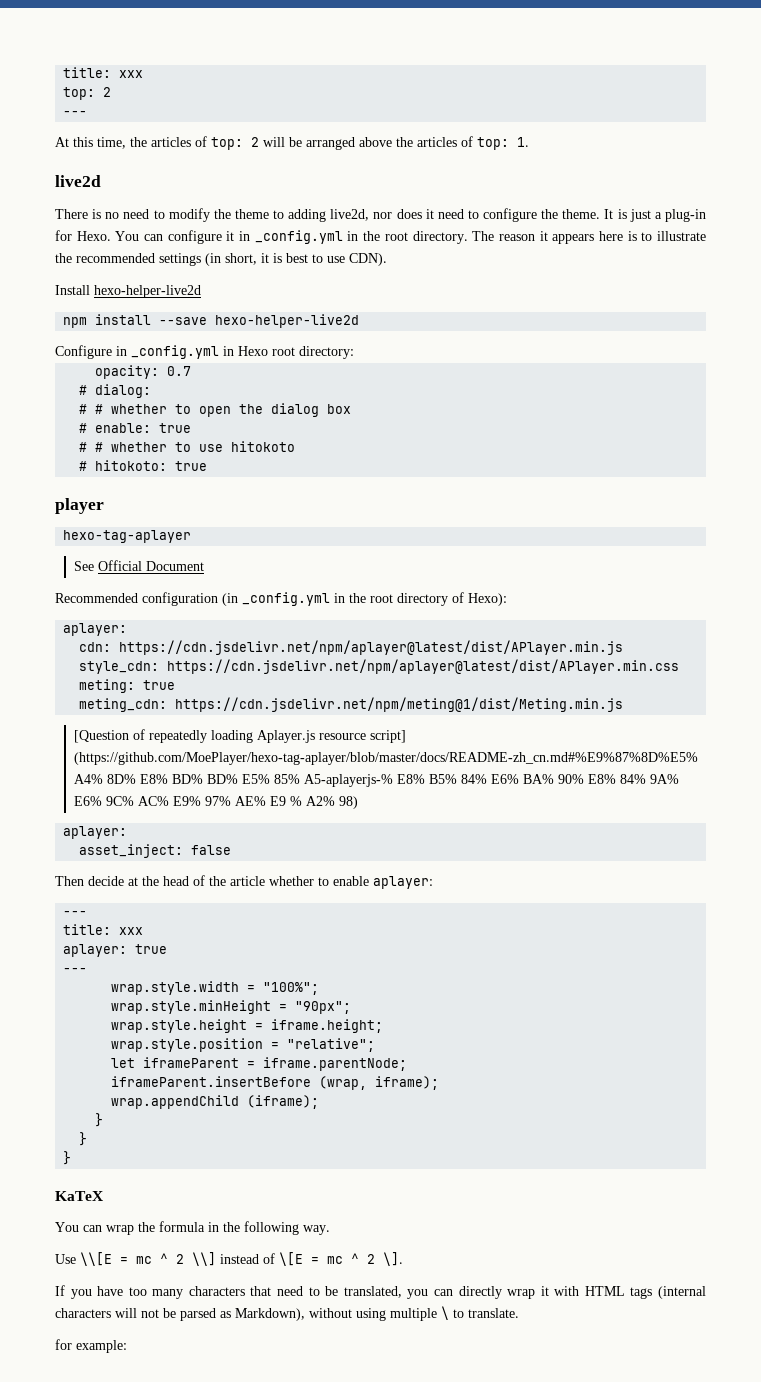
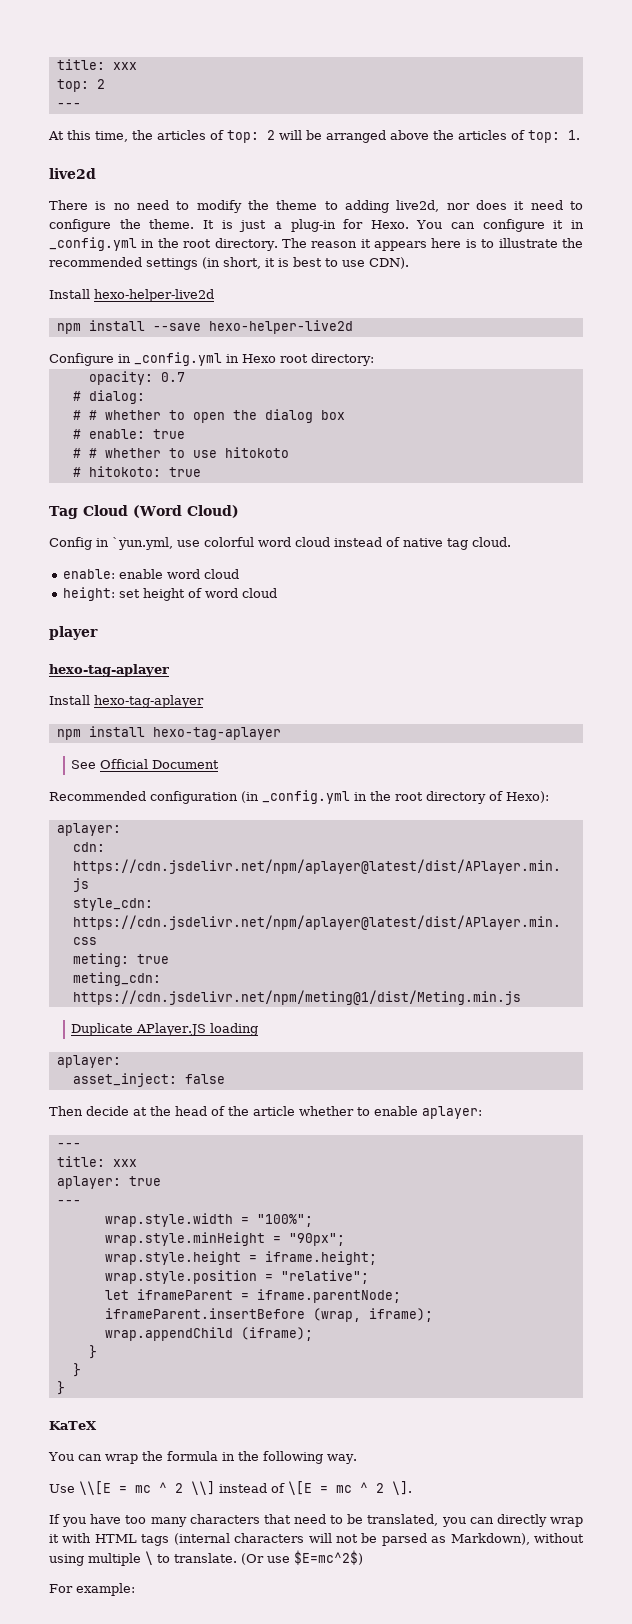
[55,498,104,514] player // -> [49,505,239,519] [49,537,511,550] [62,569,239,579] [62,587,277,601] [49,626,98,640] [49,664,169,677] [49,695,204,708] [56,726,145,740] Tag Cloud (Word Cloud) // Config in `yun.yml, use colorful word cloud instead of native tag cloud. // enable: enable word cloud // height: set height of word cloud // player // hexo-tag-aplayer // Install hexo-tag-aplayer // npm install
[74,729,407,743] [74,752,699,765] [74,774,680,787] [74,796,359,809] [Question of repeatedly loading Aplayer.js resource script] (https://github.com/MoePlayer/hexo-tag-aplayer/blob/master/docs/README-zh_cn.md#%E9%87%8D%E5% A4% 8D% E8% BD% BD% E5% 85% A5-aplayerjs-% E8% B5% 84% E6% BA% 90% E8% 84% 9A% E6% 9C% AC% E9% 97% AE% E9 % A2% 98) -> [71,1023,259,1036] Duplicate APlayer.JS loading
[55,1339,72,1350] // for -> [241,1550,363,1565] [49,1584,73,1593] (Or use $E=mc^2$) // For

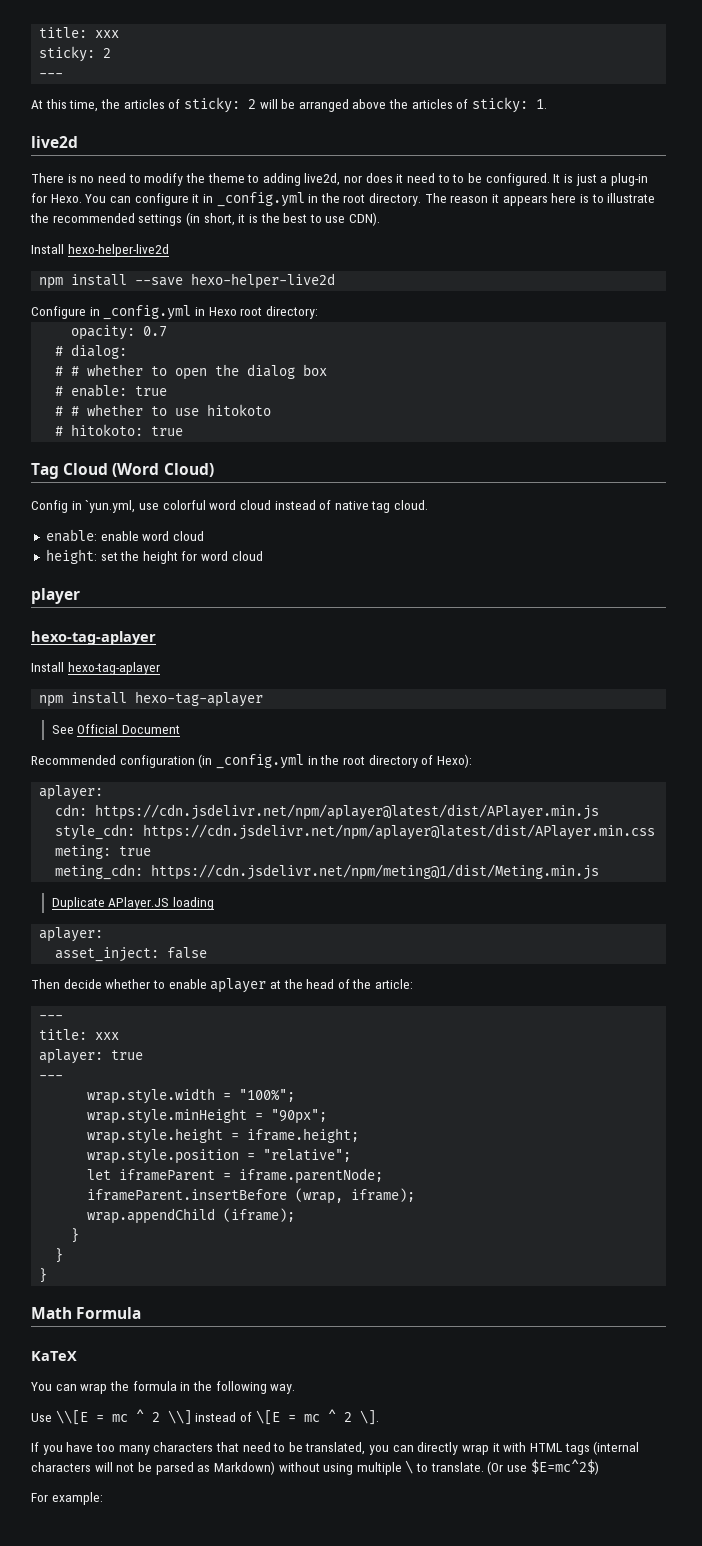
[56,59,137,70] [56,79,89,92] title: xxx // top: -> [39,27,120,38] [39,46,96,62] title: xxx // sticky:
[227,130,259,143] top: -> [183,97,240,113] sticky:
[528,130,560,143] top: -> [472,97,529,113] sticky:
[49,219,195,232] configure the theme. -> [452,173,550,186] to be configured.
(289, 262) none -> [260,213,280,223] the
[142,588,202,601] height of -> [120,551,198,564] the height for
(129, 1111) none -> [105,978,267,993] whether to enable aplayer
[253,1106,482,1119] article whether to enable aplayer: -> [375,979,414,989] article:
(65, 1388) none -> [31,1307,142,1319] // Math Formula
[450,1533,530,1545] Markdown), -> [213,1461,275,1475] Markdown)

